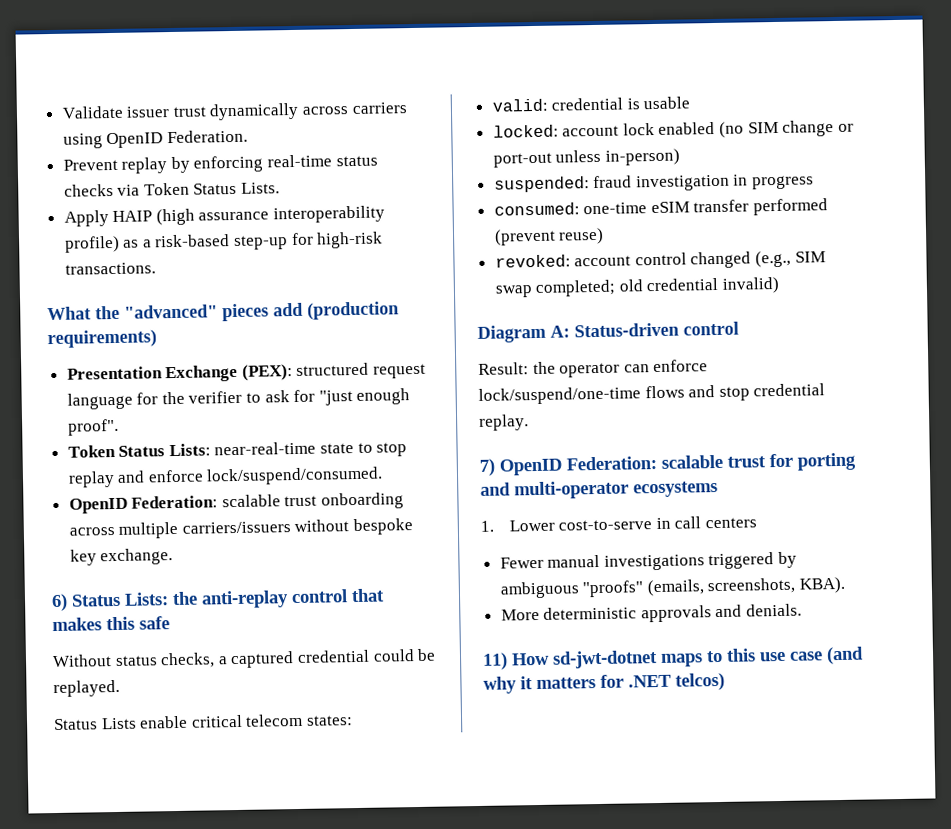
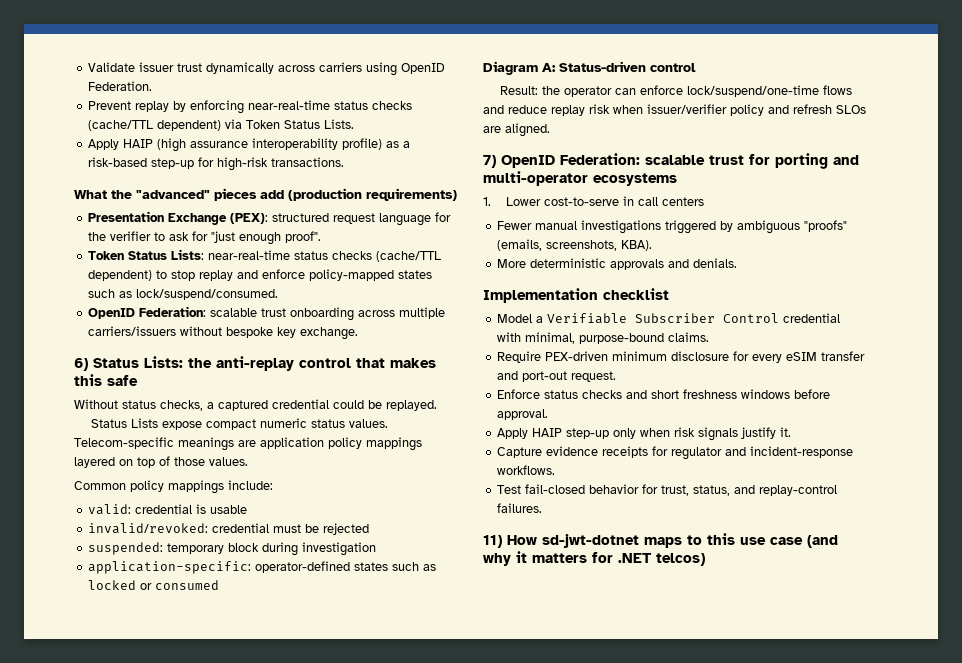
[267,154,378,168] [63,183,114,197] real-time status checks -> [248,100,413,110] [88,120,222,131] near-real-time status checks (cache/TTL dependent)
[320,443,355,454] state -> [294,251,442,262] [88,270,153,281] status checks (cache/TTL dependent)
(204, 476) none -> [309,269,433,281] [88,289,133,298] policy-mapped states such as
[139,713,353,729] [491,96,691,112] [492,120,854,138] [492,148,680,168] [493,174,815,193] [493,198,829,216] [493,227,605,246] [494,250,826,269] [494,276,781,298] enable critical telecom states: // valid: credential is usable // locked: account lock enabled (no SIM change or port-out unless in-person) // suspended: fraud investigation in progress // consumed: one-time eSIM transfer performed (prevent reuse) // revoked: account control changed (e.g., SIM swap completed; old credential invalid) -> [162,418,389,430] [74,437,422,451] [74,456,248,468] [74,480,273,494] [88,504,248,515] [88,523,370,535] [88,542,377,556] [88,561,437,574] [88,580,220,590] expose compact numeric status values. Telecom-specific meanings are application policy mappings layered on top of those values. // Common policy mappings include: // valid: credential is usable // invalid/revoked: credential must be rejected // suspended: temporary block during investigation // application-specific: operator-defined states such as locked or consumed
[718,383,826,401] [479,414,529,431] stop credential replay. -> [508,104,866,116] [483,123,550,137] reduce replay risk when issuer/verifier policy and refresh SLOs are aligned.
(803, 610) none -> [483,288,669,303] [497,313,841,324] [497,332,710,344] [497,351,866,363] [497,371,617,382] [497,389,831,399] [497,409,549,420] [497,427,792,441] [497,446,854,460] [497,465,556,475] [497,484,838,496] [497,503,543,513] // Implementation checklist // Model a Verifiable Subscriber Control credential with minimal, purpose-bound claims. // Require PEX-driven minimum disclosure for every eSIM transfer and port-out request. // Enforce status checks and short freshness windows before approval. // Apply HAIP step-up only when risk signals justify it. // Capture evidence receipts for regulator and incident-response workflows. // Test fail-closed behavior for trust, status, and replay-control failures.

